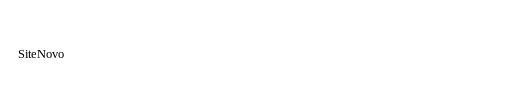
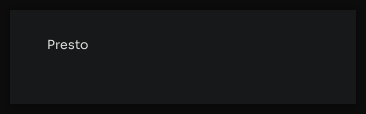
[18,50,64,58] SiteNovo -> [47,39,88,50] Presto

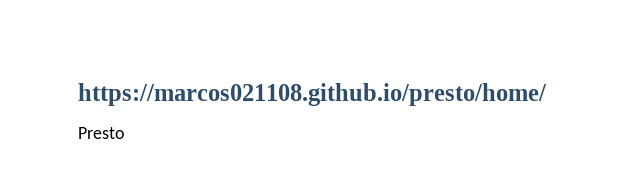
(47, 44) none -> [78,83,547,106] https://marcos021108.github.io/presto/home/ //

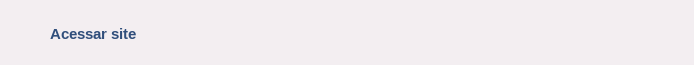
[78,83,547,106] [78,127,125,139] https://marcos021108.github.io/presto/home/ // Presto -> [50,28,137,39] Acessar site

